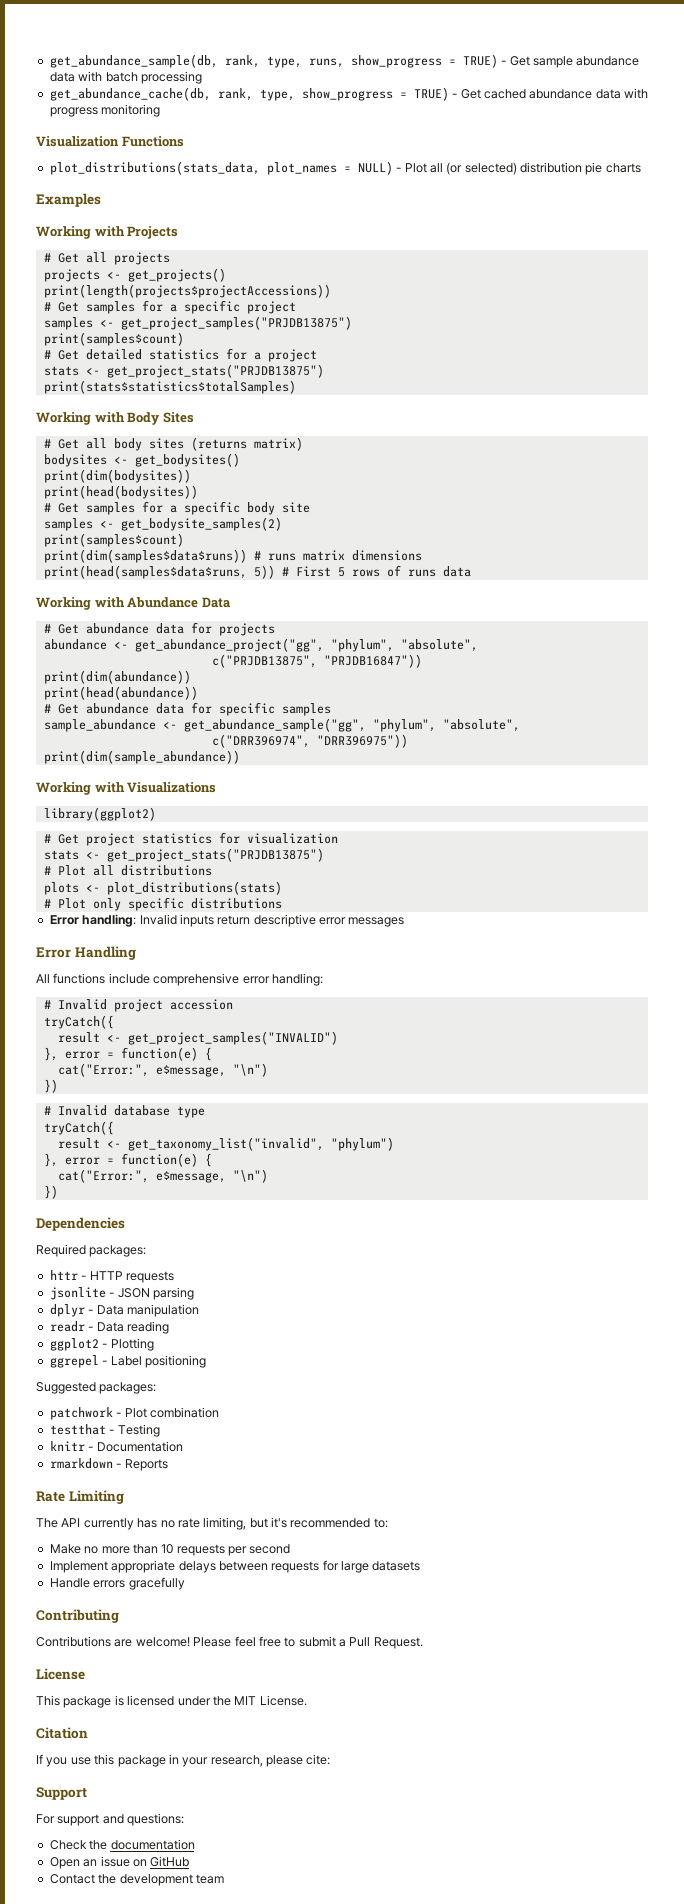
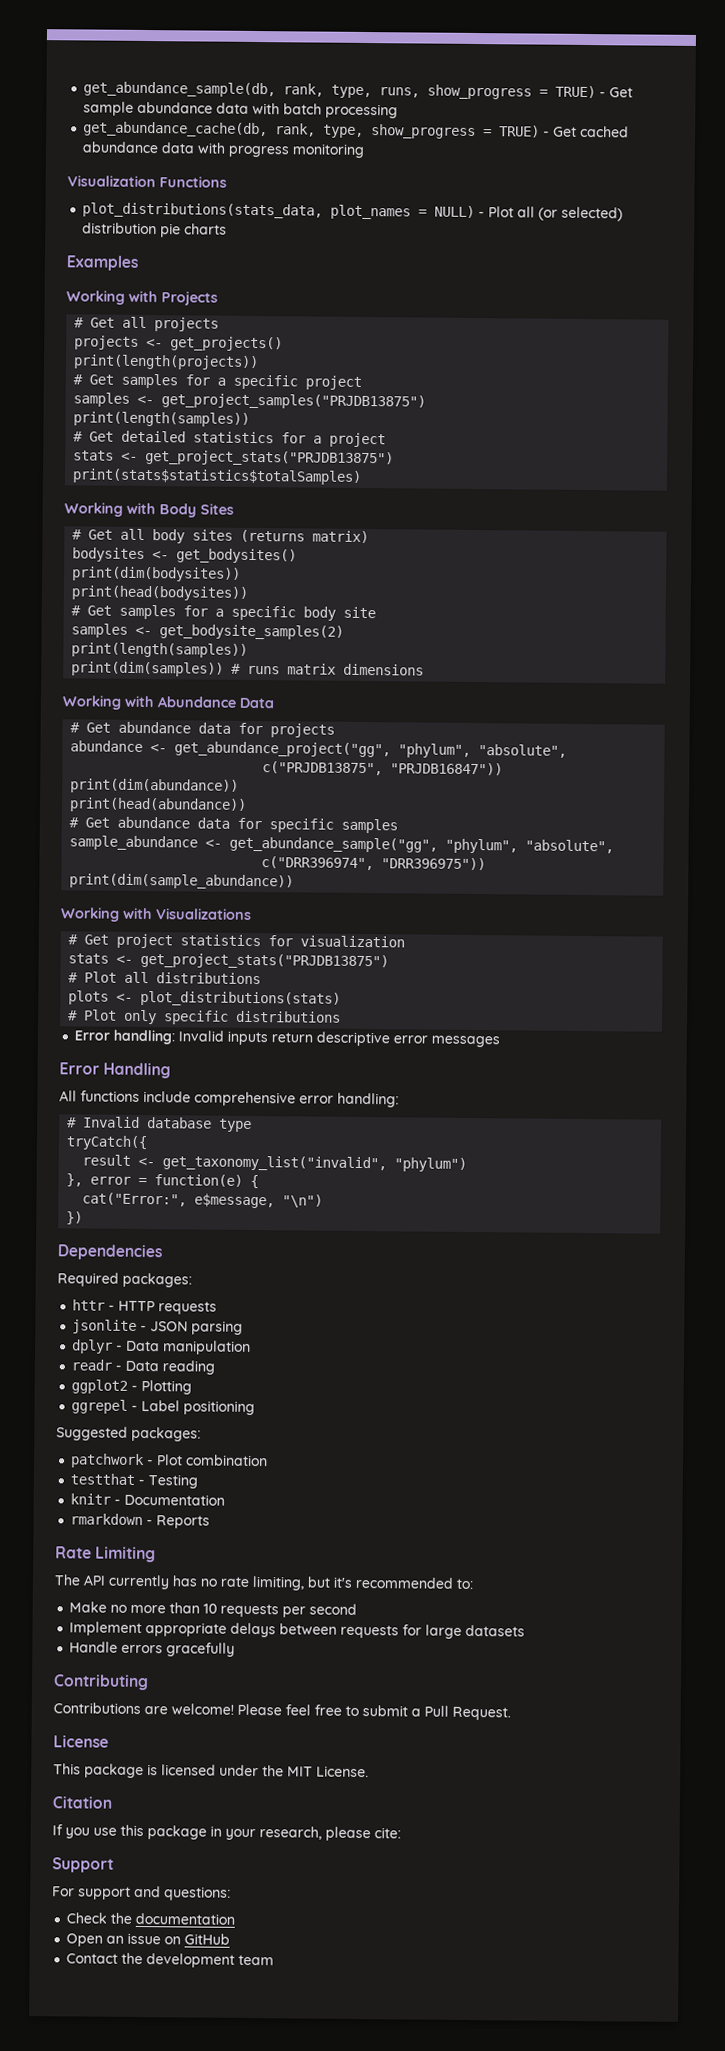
[43,284,331,298] print(length(projects$projectAccessions)) -> [73,354,260,371] print(length(projects))
[43,332,184,346] print(samples$count) -> [73,411,251,427] print(length(samples))
[43,533,184,547] [43,549,247,563] print(samples$count) // print(dim(samples$data$runs)) -> [71,642,249,658] [71,661,225,677] print(length(samples)) // print(dim(samples))
[43,565,471,579] // print(head(samples$data$runs, 5)) # First 5 rows of runs data -> (425, 669) none
[43,807,156,821] // library(ggplot2) -> (252, 914) none
[43,999,233,1012] [43,1015,114,1029] [57,1031,338,1045] [43,1047,212,1061] [57,1063,268,1077] [43,1079,58,1093] // # Invalid project accession // tryCatch({ // result <- get_project_samples("INVALID") // }, error = function(e) { // cat("Error:", e$message, "\n") // }) -> (399, 1100) none

